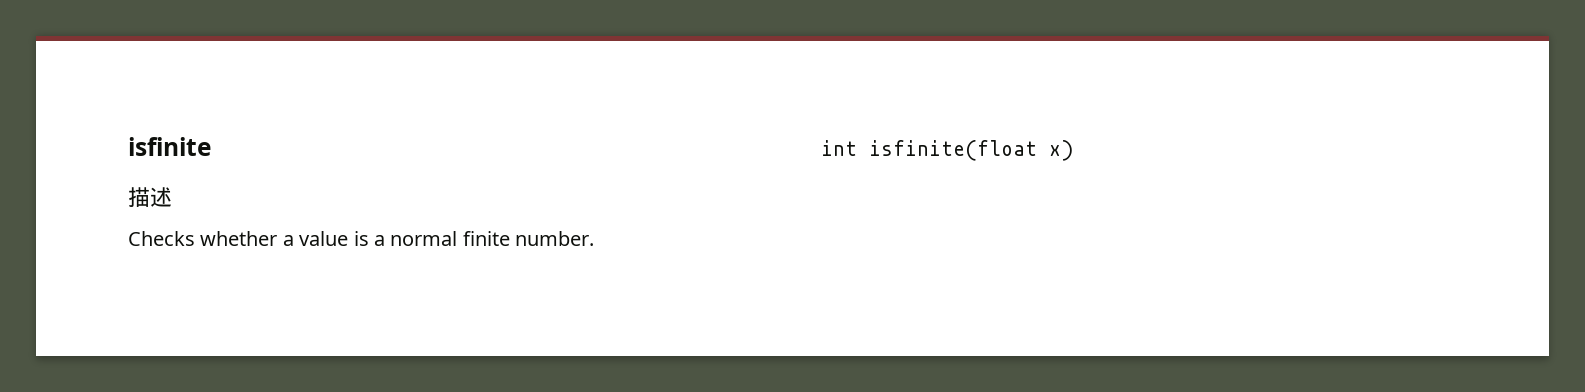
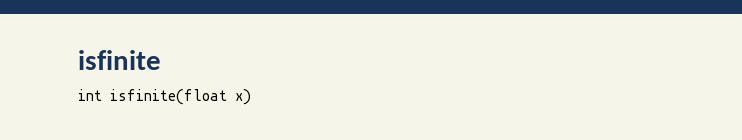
[128,187,172,207] [128,231,595,246] // 描述 // Checks whether a value is a normal finite number. -> (161, 60) none

